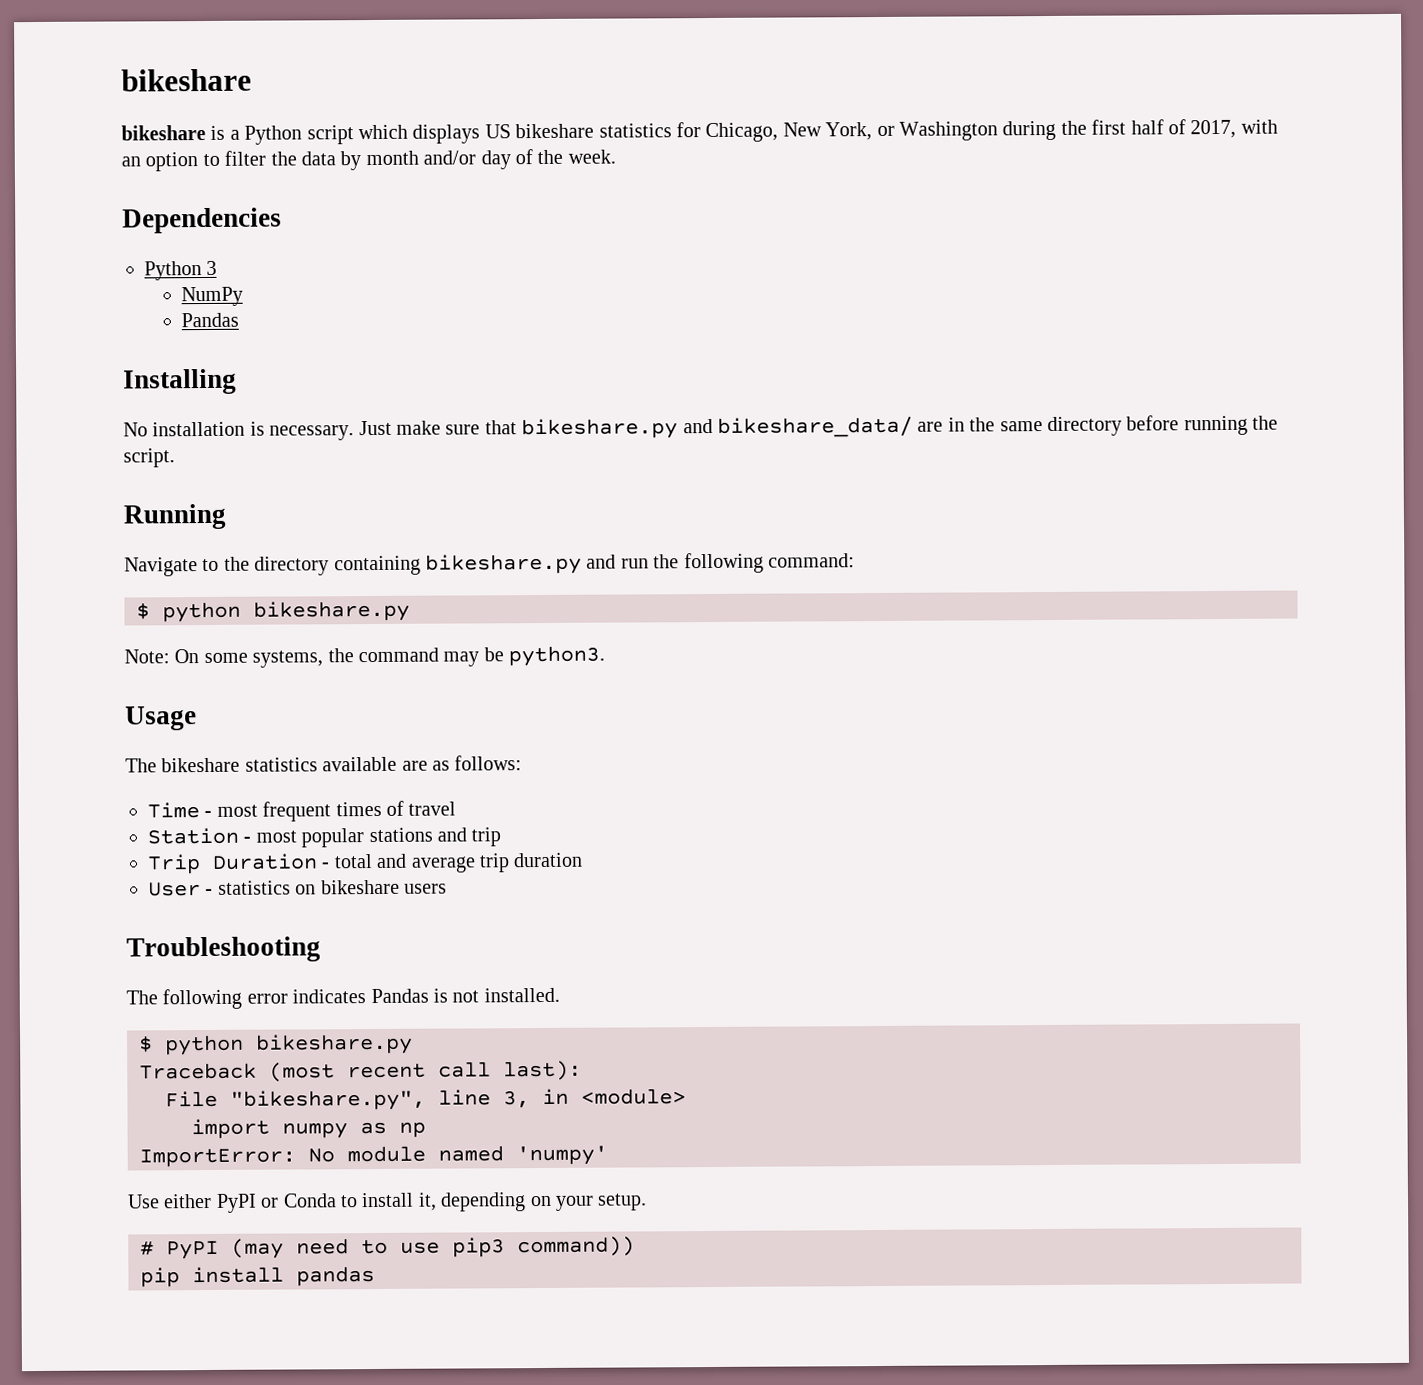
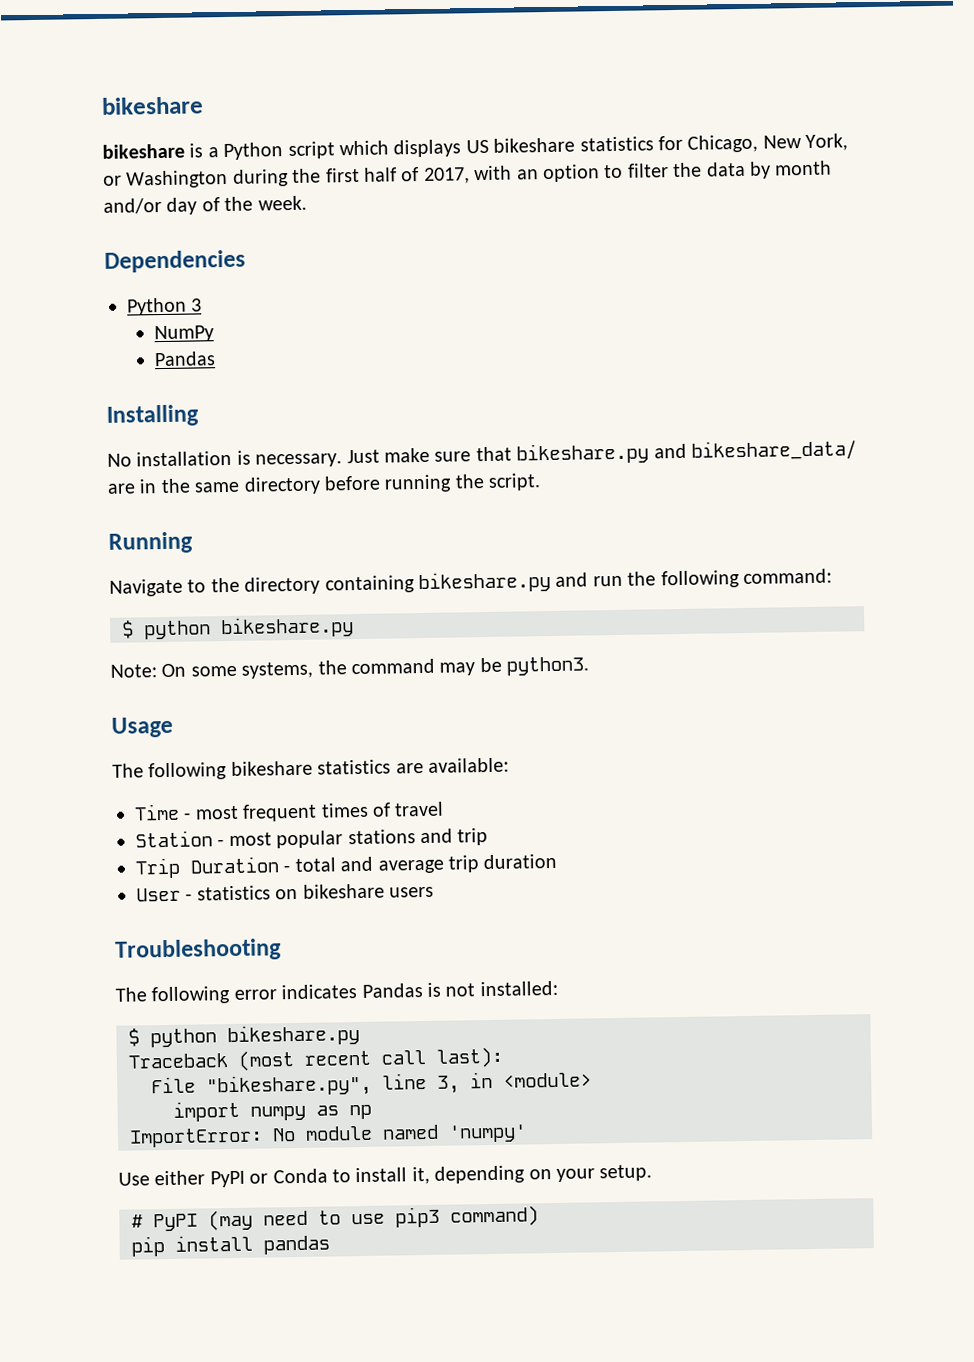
[161,755,523,773] bikeshare statistics available are as follows: -> [148,757,509,781] following bikeshare statistics are available:
[483,987,560,1003] installed. -> [479,980,558,997] installed:
[517,1236,635,1257] command)) -> [450,1205,539,1227] command)

